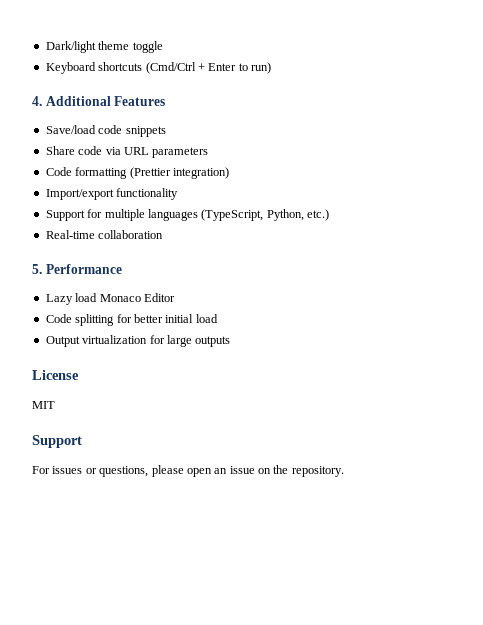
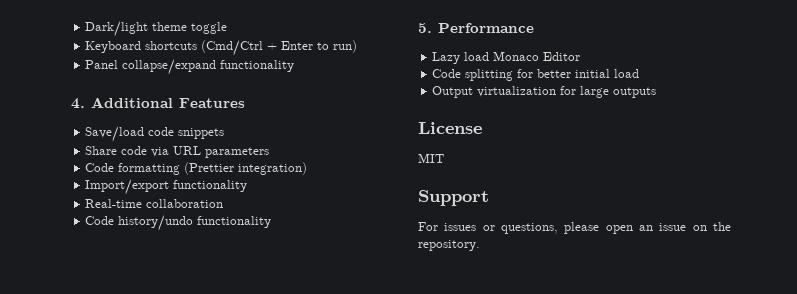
(271, 68) none -> [85,59,295,75] // Panel collapse/expand functionality
[45,209,329,221] // Support for multiple languages (TypeScript, Python, etc.) -> (248, 186) none
(164, 234) none -> [85,215,272,231] // Code history/undo functionality

